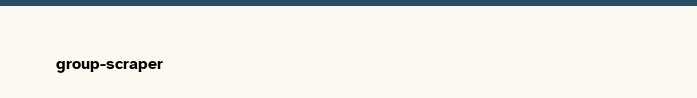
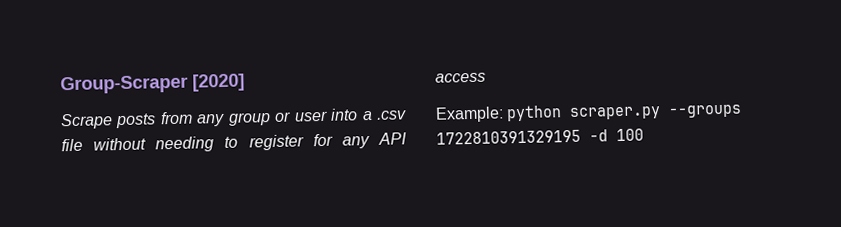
[56,61,163,73] group-scraper -> [60,73,245,95] [60,108,408,130] [61,132,407,153] [435,72,486,83] [435,104,743,123] [436,128,644,145] Group-Scraper [2020] // Scrape posts from any group or user into a .csv file without needing to register for any API access // Example: python scraper.py --groups 1722810391329195 -d 100

